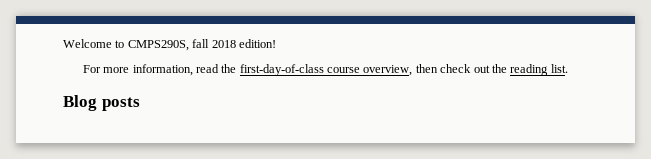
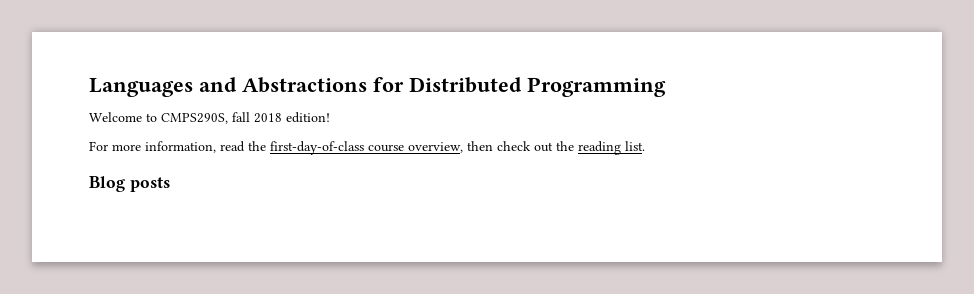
(63, 43) none -> [89,77,666,97] Languages and Abstractions for Distributed Programming //

